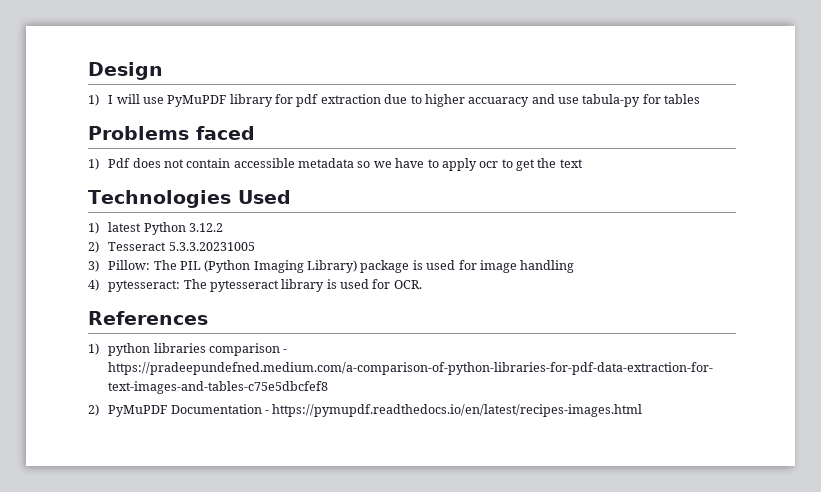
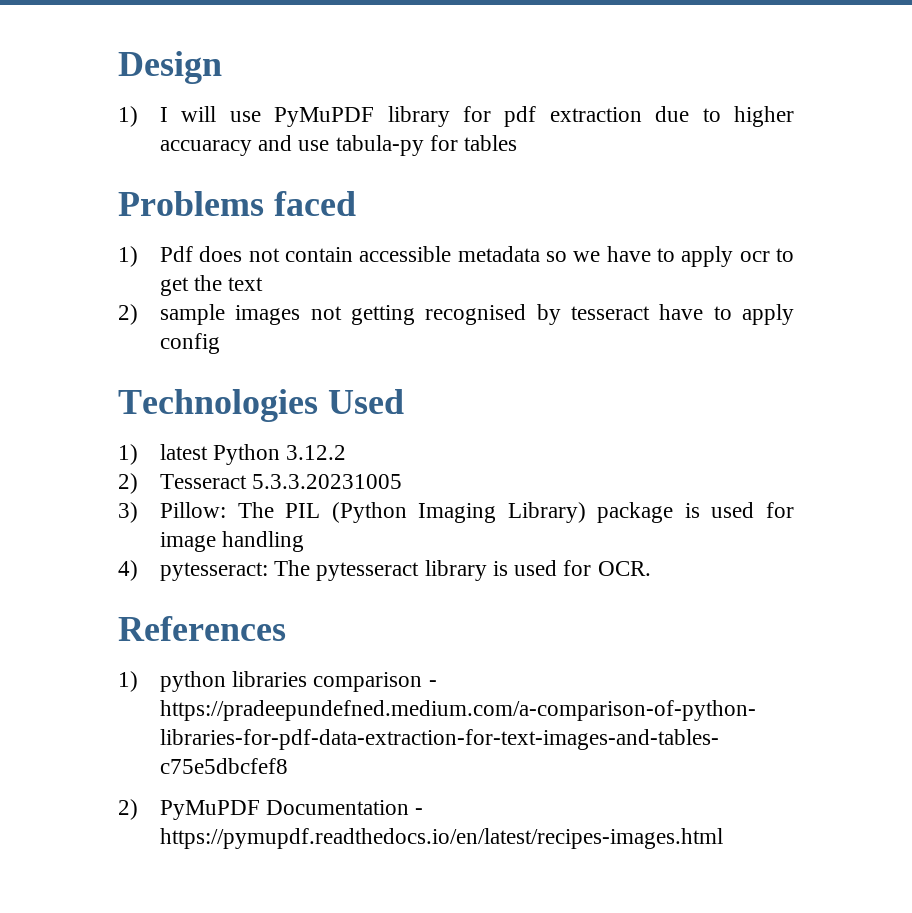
(583, 163) none -> [118,304,794,325] [160,333,221,354] // 2) sample images not getting recognised by tesseract have to apply config

